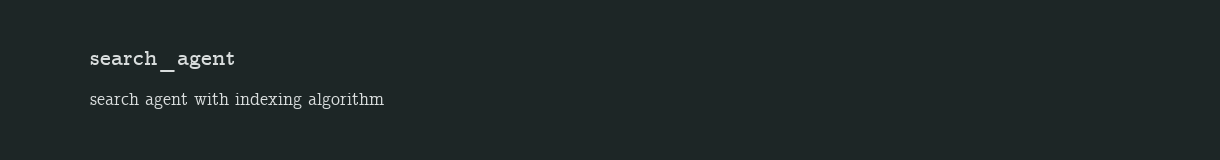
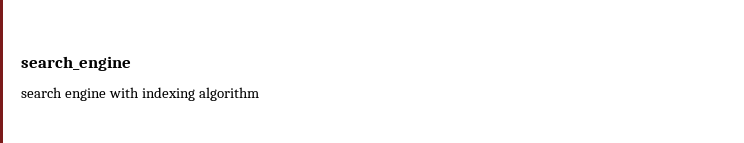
[90,51,235,72] search_agent -> [21,56,131,71] search_engine
[145,93,188,109] agent -> [64,88,106,101] engine

